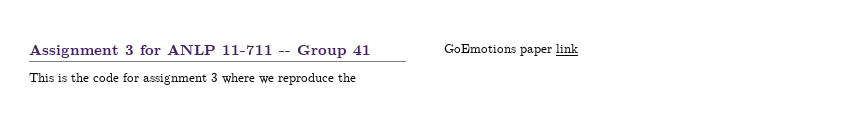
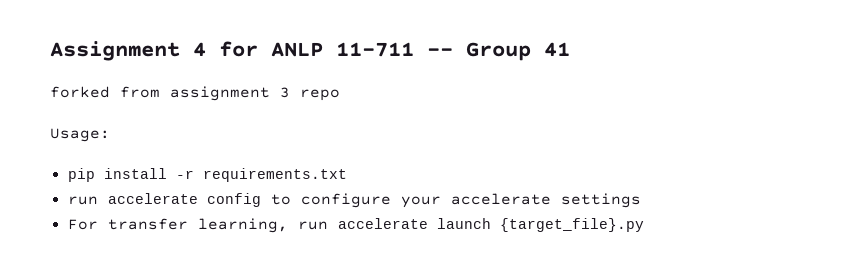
[125,45,134,55] 3 -> [193,42,206,56] 4
[29,73,356,85] [444,44,578,56] This is the code for assignment 3 where we reproduce the GoEmotions paper link -> [50,86,340,101] [50,128,110,142] [67,168,347,182] [67,193,641,208] [67,218,644,233] forked from assignment 3 repo // Usage: // pip install -r requirements.txt // run accelerate config to configure your accelerate settings // For transfer learning, run accelerate launch {target_file}.py

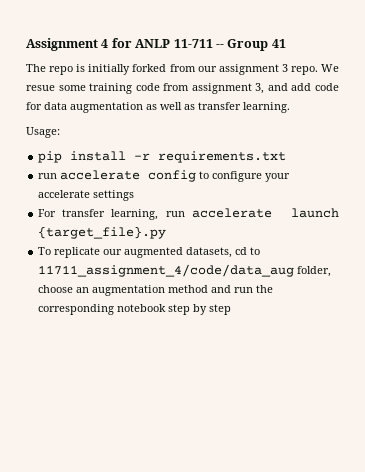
(570, 49) none -> [26,64,131,75] The repo is initially
(160, 92) none -> [197,66,217,72] our
[300,89,340,101] repo -> [290,64,339,75] [26,83,339,94] [26,102,290,113] repo. We resue some training code from assignment 3, and add code for data augmentation as well as transfer learning.
(644, 225) none -> [38,247,261,258] [38,264,332,277] [38,285,274,296] [38,304,232,315] // To replicate our augmented datasets, cd to 11711_assignment_4/code/data_aug folder, choose an augmentation method and run the corresponding notebook step by step

